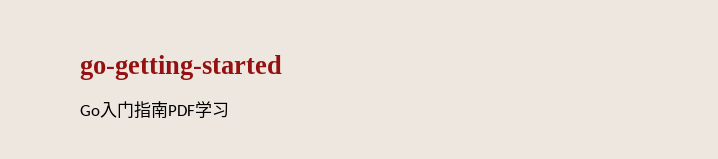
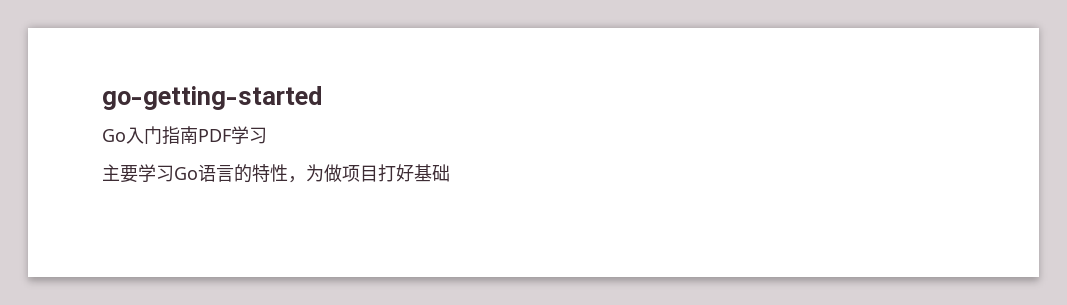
(229, 110) none -> [102,164,450,183] // 主要学习Go语言的特性，为做项目打好基础

